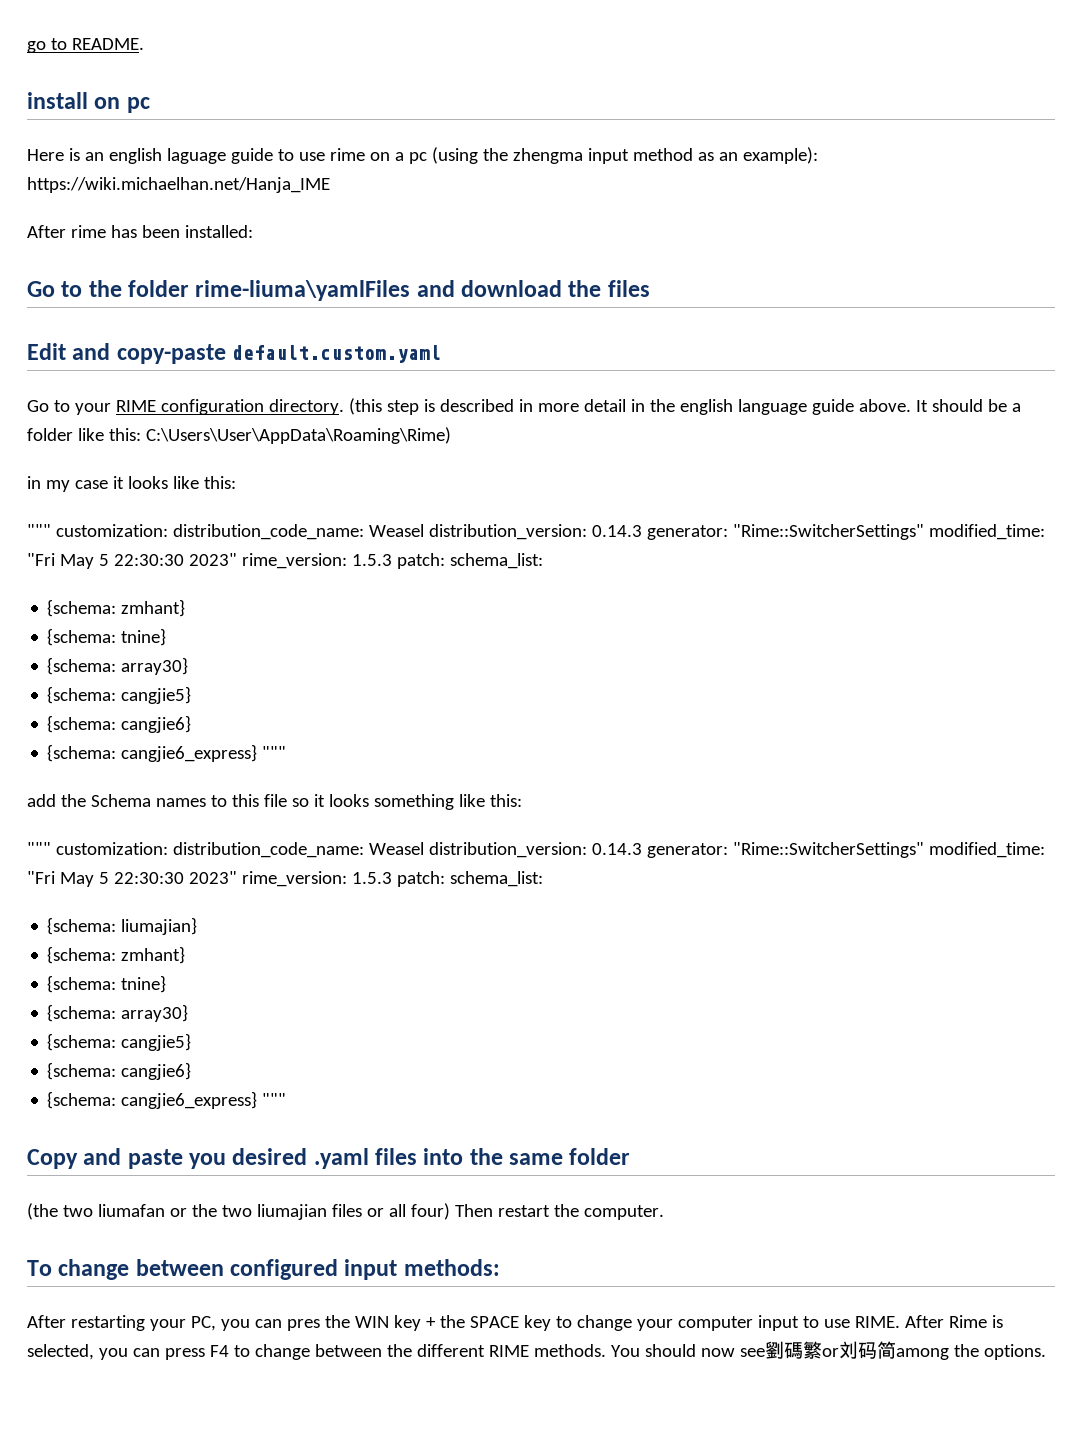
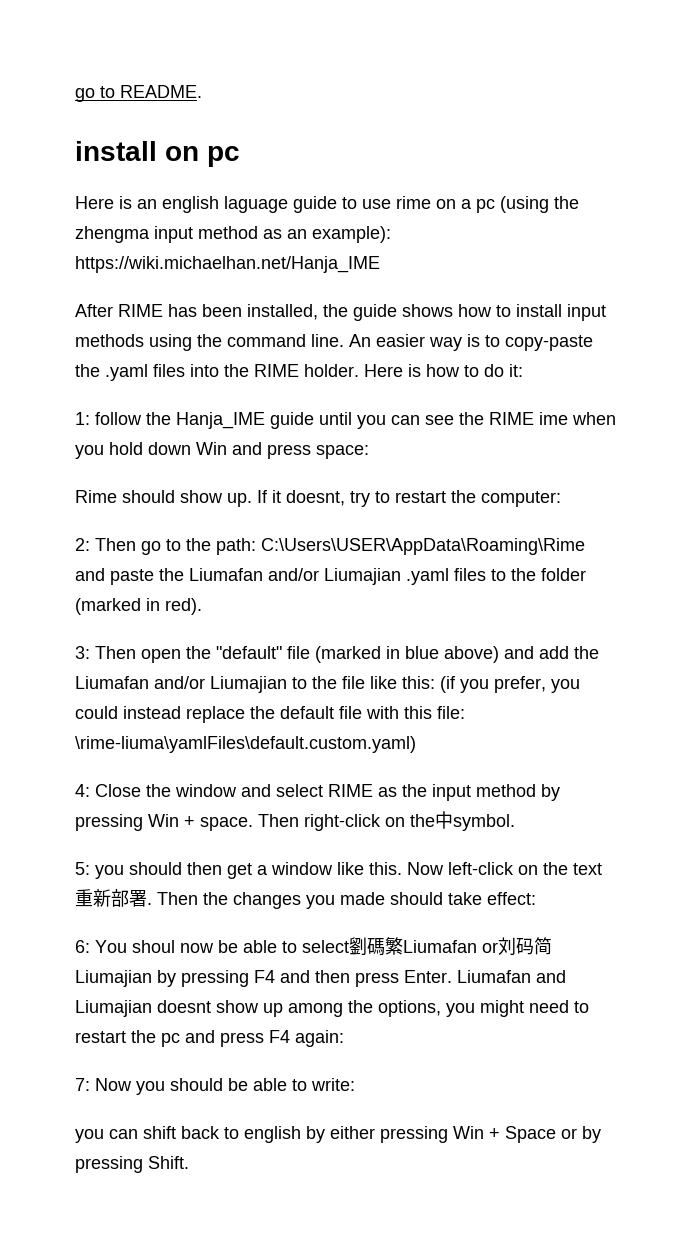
[70,225,106,238] rime -> [118,304,163,317] RIME
[184,225,253,238] [27,280,650,301] [27,343,442,364] [27,398,1021,415] [27,427,451,444] [27,476,236,492] [27,524,1045,540] [27,553,543,569] [47,599,186,617] [47,628,167,646] [47,657,189,675] [47,686,192,704] [47,715,192,733] [47,744,287,762] [27,794,522,810] [27,842,1045,858] [27,871,543,887] [47,917,198,935] [47,946,186,964] [47,975,167,993] [47,1004,189,1022] [47,1033,192,1051] [47,1062,192,1080] [47,1091,287,1109] [27,1148,631,1169] [27,1203,664,1220] [27,1259,500,1280] [27,1315,1003,1331] [27,1341,1046,1360] installed: // Go to the folder rime-liuma\yamlFiles and download the files // Edit and copy-paste default.custom.yaml // Go to your RIME configuration directory. (this step is described in more detail in the english language guide above. It should be a folder like this: C:\Users\User\AppData\Roaming\Rime) // in my case it looks like this: // """ customization: distribution_code_name: Weasel distribution_version: 0.14.3 generator: "Rime::SwitcherSettings" modified_time: "Fri May 5 22:30:30 2023" rime_version: 1.5.3 patch: schema_list: // {schema: zmhant} // {schema: tnine} // {schema: array30} // {schema: cangjie5} // {schema: cangjie6} // {schema: cangjie6_express} """ // add the Schema names to this file so it looks something like this: // """ customization: distribution_code_name: Weasel distribution_version: 0.14.3 generator: "Rime::SwitcherSettings" modified_time: "Fri May 5 22:30:30 2023" rime_version: 1.5.3 patch: schema_list: // {schema: liumajian} // {schema: zmhant} // {schema: tnine} // {schema: array30} // {schema: cangjie5} // {schema: cangjie6} // {schema: cangjie6_express} """ // Copy and paste you desired .yaml files into the same folder // (the two liumafan or the two liumajian files or all four) Then restart the computer. // To change between configured input methods: // After restarting your PC, you can pres the WIN key + the SPACE key to change your computer input to use RIME. After Rime is selected, you can press F4 to change between the different RIME methods. You should now see劉碼繁or刘码简among the options. -> [247,304,606,321] [75,334,593,351] [75,364,523,381] [75,412,616,429] [75,442,369,459] [75,490,561,507] [75,538,585,555] [75,568,586,585] [75,598,202,615] [75,646,599,663] [75,676,580,693] [75,706,465,723] [75,736,416,753] [75,784,560,801] [75,811,515,831] [75,862,602,879] [75,889,536,909] [75,937,552,956] [75,970,566,987] [75,1000,589,1017] [75,1030,344,1047] [75,1078,355,1095] [75,1126,601,1143] [75,1156,189,1173] installed, the guide shows how to install input methods using the command line. An easier way is to copy-paste the .yaml files into the RIME holder. Here is how to do it: // 1: follow the Hanja_IME guide until you can see the RIME ime when you hold down Win and press space: // Rime should show up. If it doesnt, try to restart the computer: // 2: Then go to the path: C:\Users\USER\AppData\Roaming\Rime and paste the Liumafan and/or Liumajian .yaml files to the folder (marked in red). // 3: Then open the "default" file (marked in blue above) and add the Liumafan and/or Liumajian to the file like this: (if you prefer, you could instead replace the default file with this file: \rime-liuma\yamlFiles\default.custom.yaml) // 4: Close the window and select RIME as the input method by pressing Win + space. Then right-click on the中symbol. // 5: you should then get a window like this. Now left-click on the text重新部署. Then the changes you made should take effect: // 6: You shoul now be able to select劉碼繁Liumafan or刘码简Liumajian by pressing F4 and then press Enter. Liumafan and Liumajian doesnt show up among the options, you might need to restart the pc and press F4 again: // 7: Now you should be able to write: // you can shift back to english by either pressing Win + Space or by pressing Shift.

